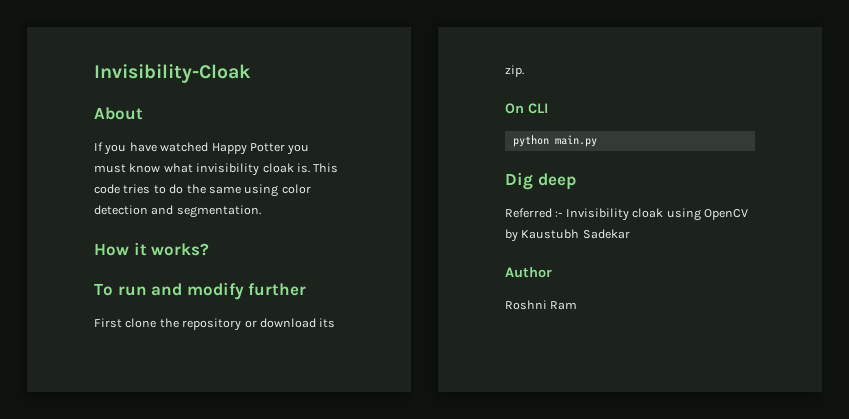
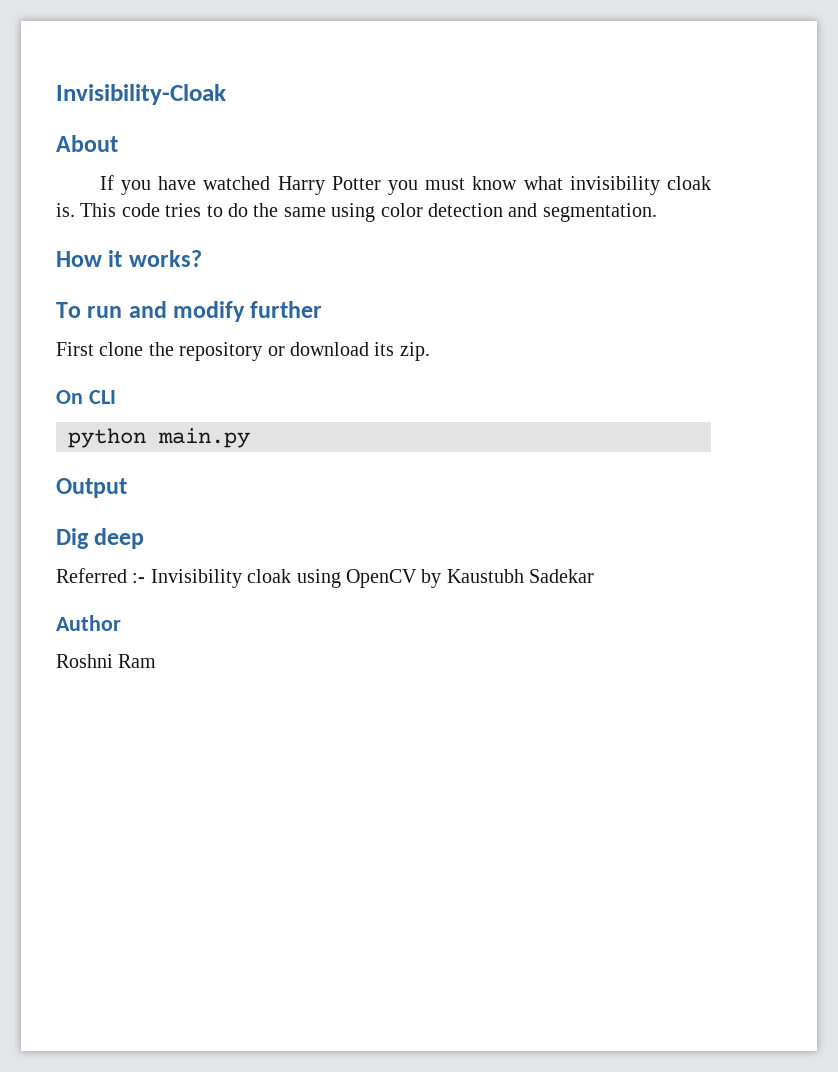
[211,143,247,155] Happy -> [277,176,325,195] Harry
(597, 141) none -> [56,478,127,498] // Output

